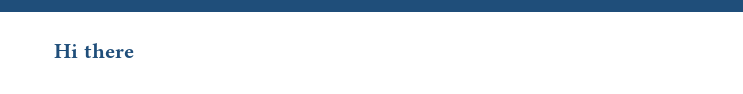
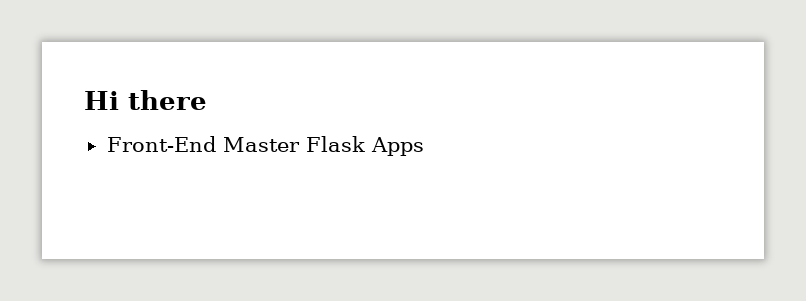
(134, 50) none -> [106,136,424,156] // Front-End Master Flask Apps

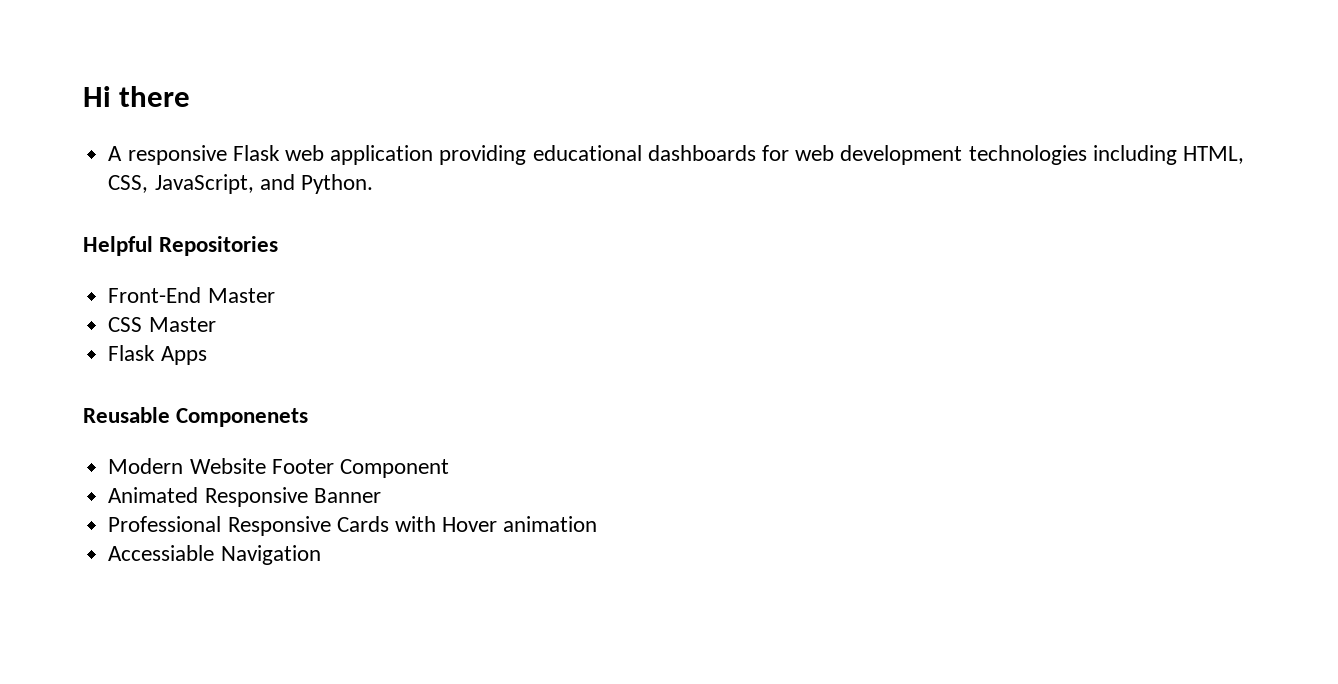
(207, 100) none -> [108,145,1245,165] [108,174,373,194] [83,236,279,256] // A responsive Flask web application providing educational dashboards for web development technologies including HTML, CSS, JavaScript, and Python. // Helpful Repositories
(300, 144) none -> [108,317,216,332] // CSS Master //
(424, 146) none -> [83,407,309,427] [108,458,449,478] [108,487,381,507] [108,516,598,536] [108,545,321,565] // Reusable Componenets // Modern Website Footer Component // Animated Responsive Banner // Professional Responsive Cards with Hover animation // Accessiable Navigation

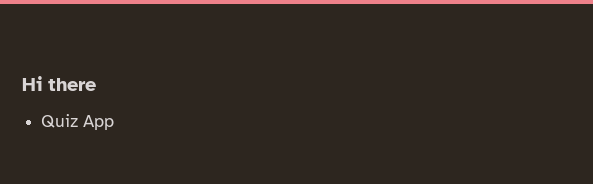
[108,145,1245,165] [108,174,373,194] [83,236,279,256] [108,287,275,303] [108,317,216,332] [108,345,207,365] [83,407,309,427] [108,458,449,478] [108,487,381,507] [108,516,598,536] [108,545,321,565] A responsive Flask web application providing educational dashboards for web development technologies including HTML, CSS, JavaScript, and Python. // Helpful Repositories // Front-End Master // CSS Master // Flask Apps // Reusable Componenets // Modern Website Footer Component // Animated Responsive Banner // Professional Responsive Cards with Hover animation // Accessiable Navigation -> [41,114,115,130] Quiz App

